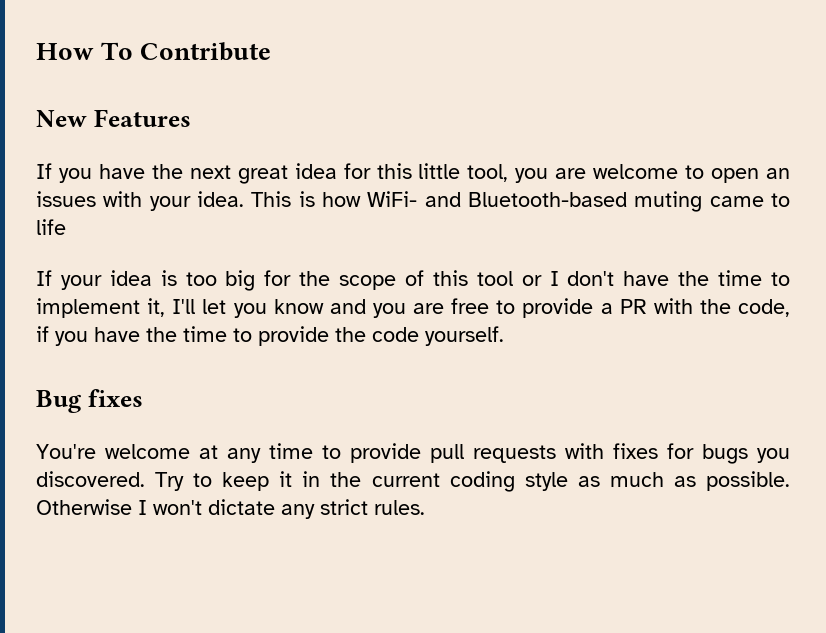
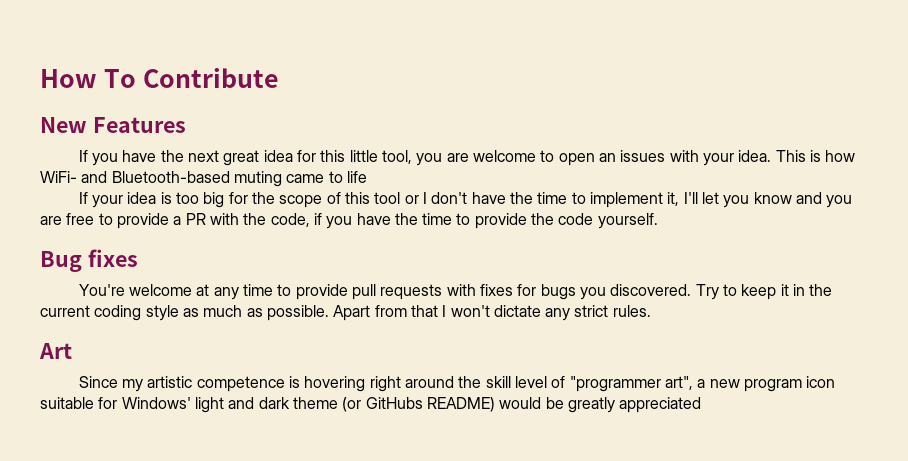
[36,499,132,515] Otherwise -> [333,305,438,321] Apart from that
(425, 507) none -> [39,343,72,359] [78,376,836,392] [40,397,702,413] // Art // Since my artistic competence is hovering right around the skill level of "programmer art", a new program icon suitable for Windows' light and dark theme (or GitHubs README) would be greatly appreciated

